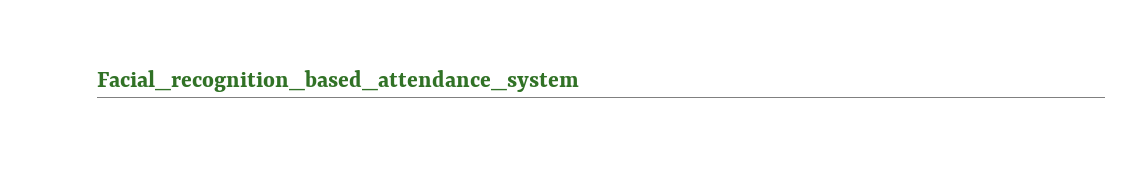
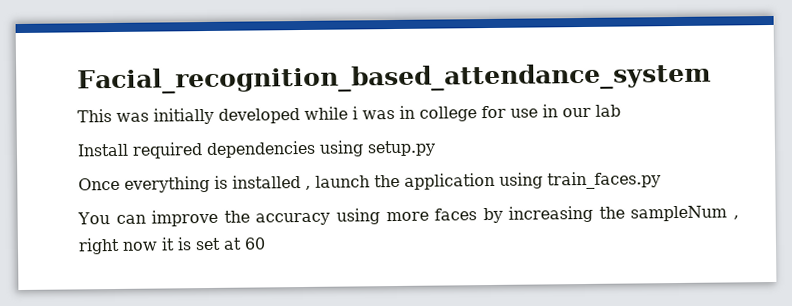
(579, 81) none -> [77,104,621,125] [77,140,436,159] [78,171,661,193] [77,205,739,227] [78,237,266,255] // This was initially developed while i was in college for use in our lab // Install required dependencies using setup.py // Once everything is installed , launch the application using train_faces.py // You can improve the accuracy using more faces by increasing the sampleNum , right now it is set at 60

